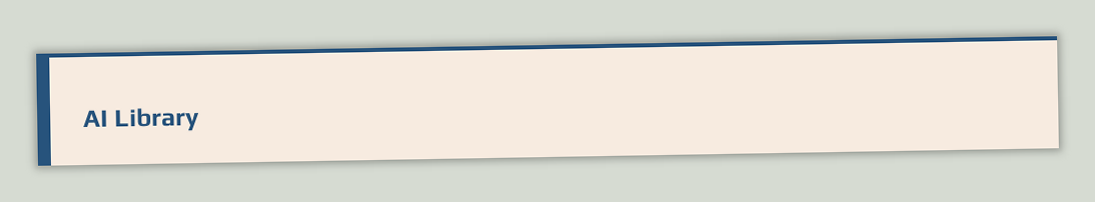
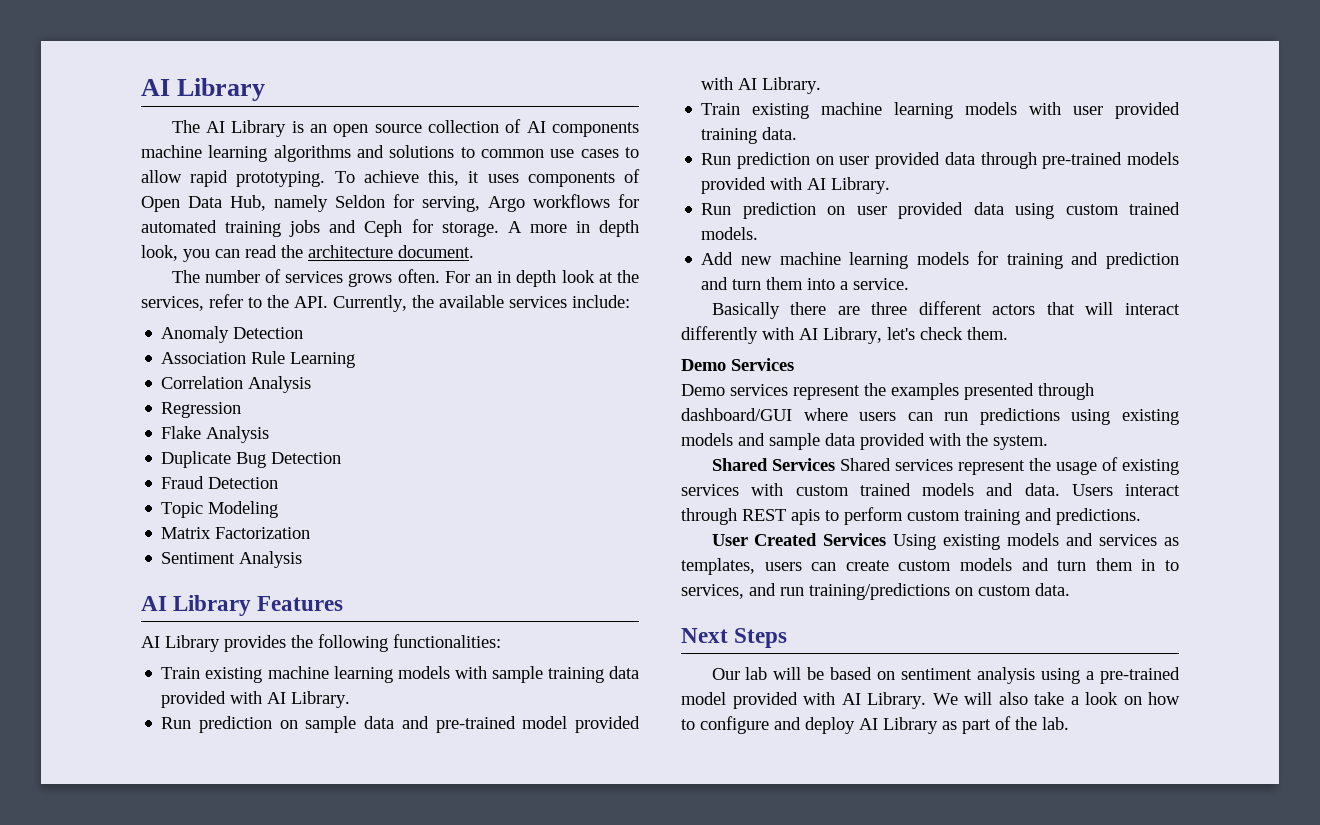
[83,107,200,133] AI Library -> [141,78,266,101] [171,119,639,137] [141,145,639,162] [141,169,640,187] [141,194,639,212] [141,219,640,237] [141,245,474,262] [171,269,639,287] [141,294,630,312] [161,326,304,343] [161,351,356,368] [161,376,312,393] [161,402,242,418] [161,426,270,443] [161,451,342,468] [161,476,279,489] [161,501,279,518] [161,527,311,539] [161,551,303,568] [141,595,344,616] [141,634,501,652] [161,666,639,683] [161,691,351,708] [161,716,640,733] [701,77,822,94] [701,102,1180,119] [701,127,798,144] [701,152,1179,169] [701,177,891,194] [701,202,1180,219] [701,227,759,240] [701,251,1179,269] [701,277,910,290] [711,301,1180,319] [681,326,1008,344] [681,358,794,371] [681,383,1094,400] [681,408,1179,425] [681,433,1048,450] [711,457,1179,475] [681,483,1180,496] [681,507,1141,525] [711,533,1179,550] [681,558,1179,575] [681,583,1070,600] [681,628,788,648] [711,667,1180,684] [681,692,1180,709] [681,716,1069,734] AI Library // The AI Library is an open source collection of AI components machine learning algorithms and solutions to common use cases to allow rapid prototyping. To achieve this, it uses components of Open Data Hub, namely Seldon for serving, Argo workflows for automated training jobs and Ceph for storage. A more in depth look, you can read the architecture document. // The number of services grows often. For an in depth look at the services, refer to the API. Currently, the available services include: // Anomaly Detection // Association Rule Learning // Correlation Analysis // Regression // Flake Analysis // Duplicate Bug Detection // Fraud Detection // Topic Modeling // Matrix Factorization // Sentiment Analysis // AI Library Features // AI Library provides the following functionalities: // Train existing machine learning models with sample training data provided with AI Library. // Run prediction on sample data and pre-trained model provided with AI Library. // Train existing machine learning models with user provided training data. // Run prediction on user provided data through pre-trained models provided with AI Library. // Run prediction on user provided data using custom trained models. // Add new machine learning models for training and prediction and turn them into a service. // Basically there are three different actors that will interact differently with AI Library, let's check them. // Demo Services // Demo services represent the examples presented through dashboard/GUI where users can run predictions using existing models and sample data provided with the system. // Shared Services Shared services represent the usage of existing services with custom trained models and data. Users interact through REST apis to perform custom training and predictions. // User Created Services Using existing models and services as templates, users can create custom models and turn them in to services, and run training/predictions on custom data. // Next Steps // Our lab will be based on sentiment analysis using a pre-trained model provided with AI Library. We will also take a look on how to configure and deploy AI Library as part of the lab.

